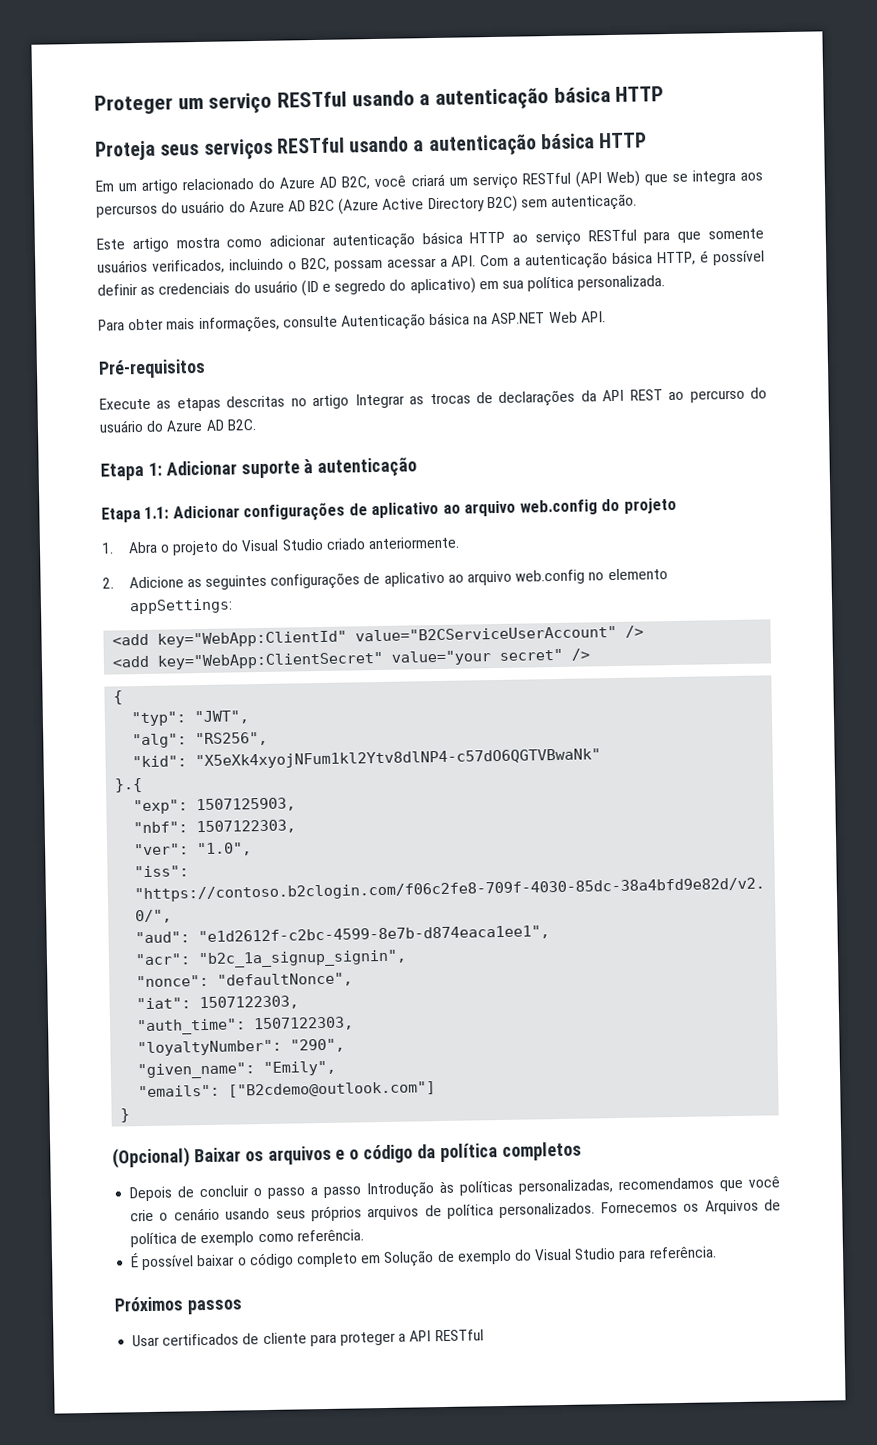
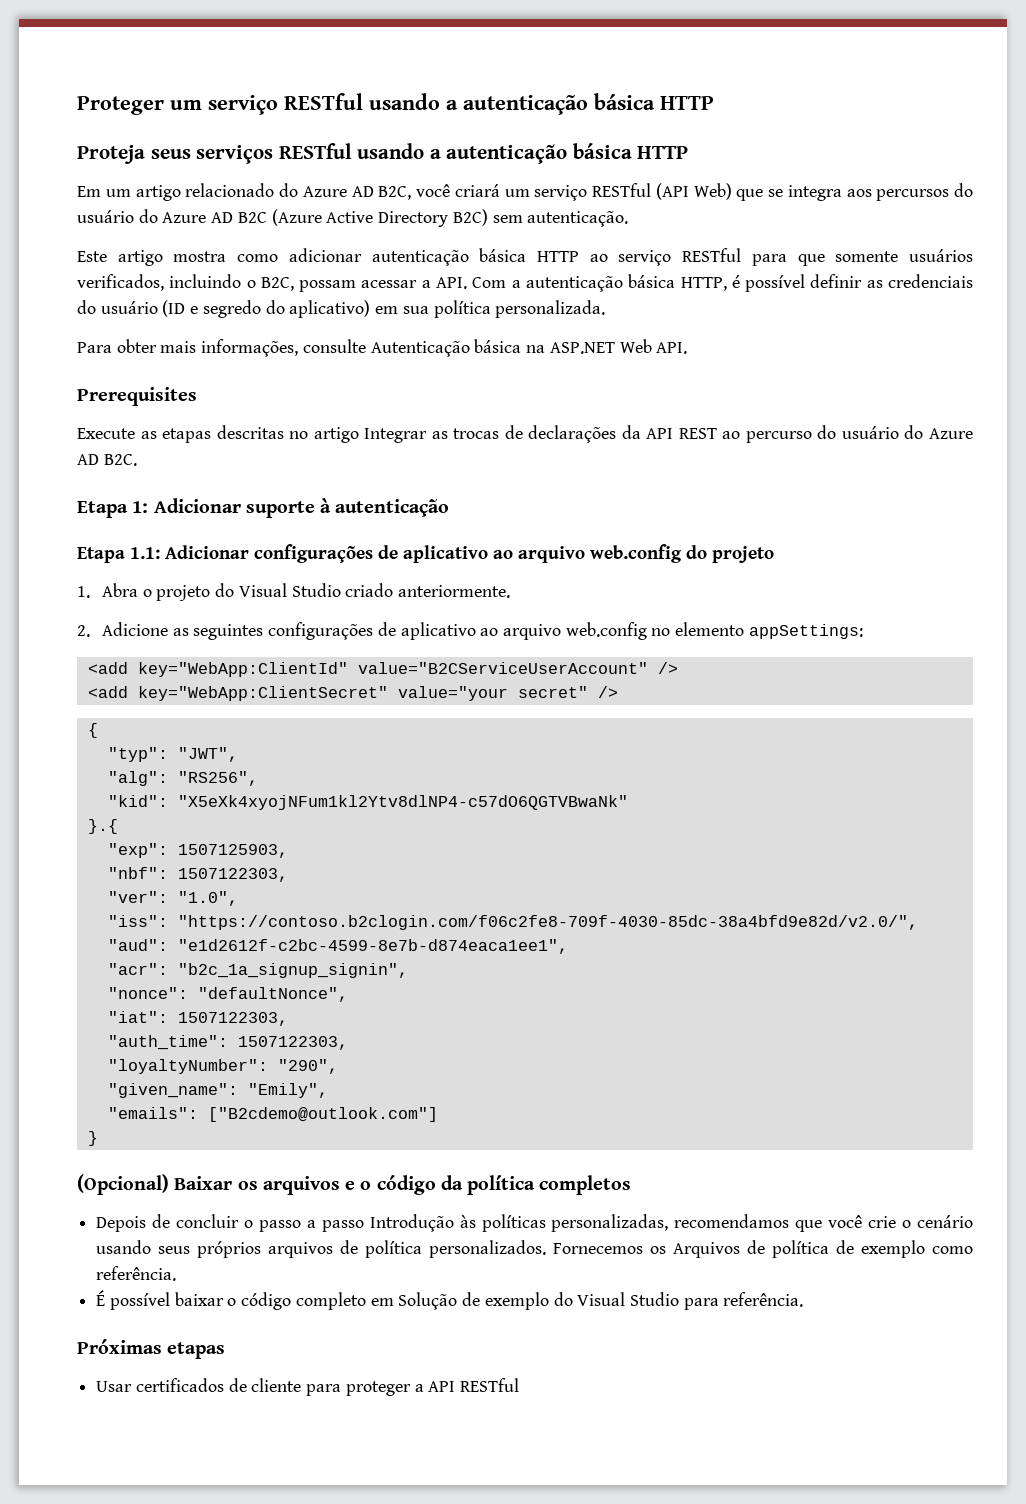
[98,358,206,379] Pré-requisitos -> [77,387,197,406] Prerequisites
[114,1296,242,1315] Próximos passos -> [77,1339,226,1359] Próximas etapas

